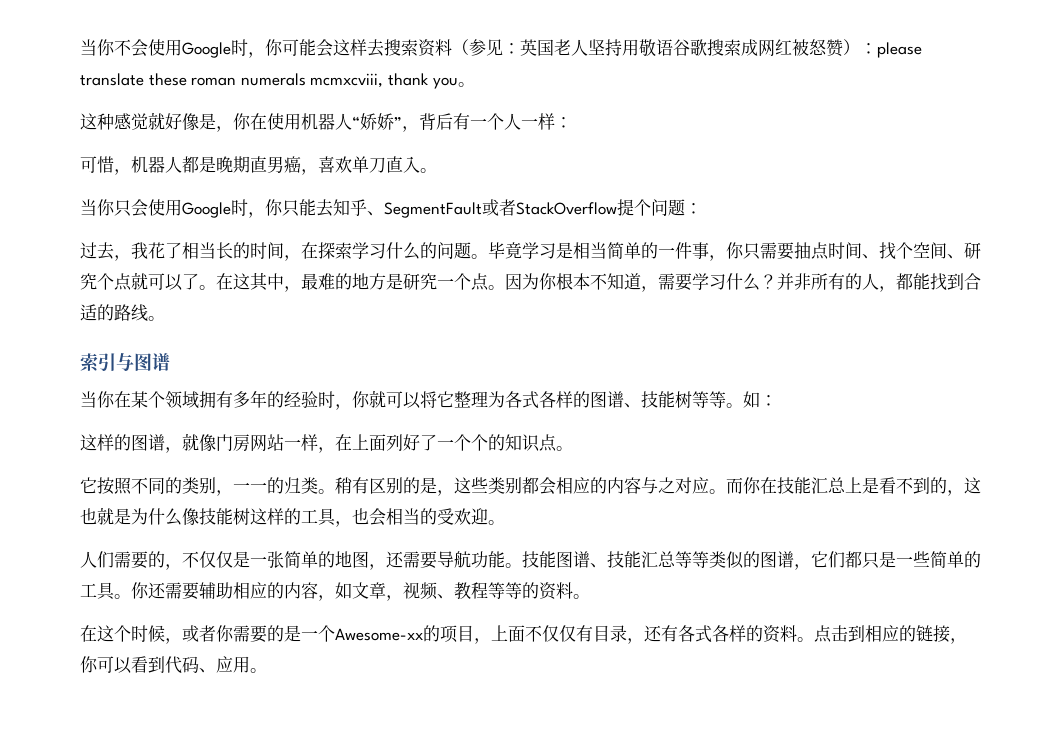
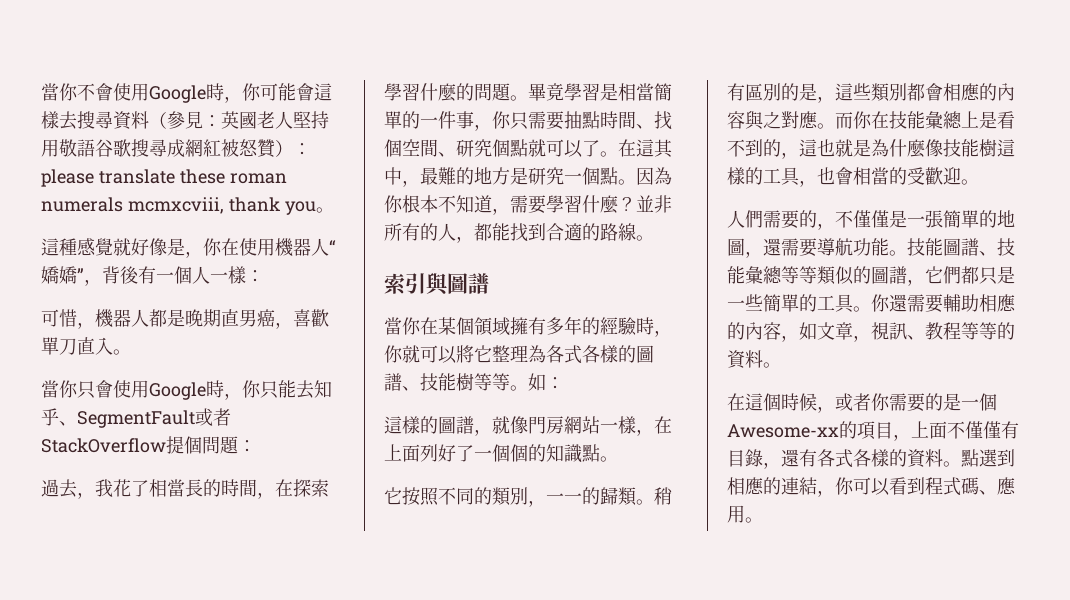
[80,39,248,58] 当你不会使用Google时 -> [41,83,224,103] 當你不會使用Google時
[316,39,844,57] 会这样去搜索资料（参见：英国老人坚持用敬语谷歌搜索成网红被怒赞 -> [296,83,332,101] [41,111,329,130] [41,139,276,158] 會這樣去搜尋資料（參見：英國老人堅持用敬語谷歌搜尋成網紅被怒贊
[80,113,148,130] 这种感觉 -> [41,238,113,256] 這種感覺
[301,113,318,130] 机 -> [275,238,294,257] 機
[360,113,394,130] 娇娇 -> [41,266,77,284] 嬌嬌
[436,113,555,130] 后有一个人一样 -> [120,266,246,284] 後有一個人一樣
[131,156,148,173] 机 -> [95,309,114,328] 機
[335,156,369,173] 欢单 -> [311,309,329,327] [41,337,59,355] 歡單
[80,199,248,218] 当你只会使用Google时 -> [41,380,224,400] 當你只會使用Google時
[634,199,702,216] [80,242,97,259] 个问题： // 过 -> [184,436,256,454] [41,479,59,497] 個問題： // 過
[199,242,641,261] 当长的时间，在探索学习什么的问题。毕竟学习是相当简单 -> [167,479,329,499] [384,83,672,102] [384,111,402,129] 當長的時間，在探索學習什麼的問題。畢竟學習是相當簡單
[811,242,981,260] [80,273,132,291] 点时间、找个空间、研究个点 -> [582,111,672,130] [384,139,528,157] 點時間、找個空間、研究個點
[233,273,250,290] 这 -> [636,139,654,157] 這
[318,273,335,290] 难 -> [438,167,456,185] 難
[454,273,539,291] 个点。因为 -> [582,167,672,185] 個點。因為
[692,273,794,291] 学习什么？并 -> [546,195,654,214] 學習什麼？並
[80,304,148,322] 适的路线 -> [564,223,636,241] 適的路線
[116,352,170,371] [80,391,216,409] 与图谱 // 当你在某个领域拥 -> [426,273,489,296] [384,317,528,336] 與圖譜 // 當你在某個領域擁
[284,391,335,408] 经验时 -> [600,317,654,336] 經驗時
[420,391,777,409] [80,433,318,453] 将它整理为各式各样的图谱、技能树等等。如： // 这样的图谱，就像门房网站一样 -> [456,345,654,364] [384,373,564,391] [384,416,636,436] 將它整理為各式各樣的圖譜、技能樹等等。如： // 這樣的圖譜，就像門房網站一樣
[454,434,557,452] 个个的知识点 -> [492,444,600,463] 個個的知識點
[182,477,216,494] 类别 -> [492,487,528,506] 類別
[284,477,709,496] 归类。稍有区别的是，这些类别都会相应的内容与之对应 -> [600,487,673,506] [727,83,1015,103] [727,110,818,130] 歸類。稍有區別的是，這些類別都會相應的內容與之對應
[811,477,846,494] 汇总 -> [925,111,962,129] 彙總
[964,477,981,494] [80,507,471,527] 这也就是为什么像技能树这样的工具，也会相当的受欢 -> [799,139,1015,158] [727,167,943,187] 這也就是為什麼像技能樹這樣的工具，也會相當的受歡
[97,551,114,568] 们 -> [745,210,763,228] 們
[199,551,845,570] 仅仅是一张简单的地图，还需要导航功能。技能图谱、技能汇总等等类似的图谱，它们 -> [853,210,1015,228] [727,238,1015,258] [727,266,961,286] 僅僅是一張簡單的地圖，還需要導航功能。技能圖譜、技能彙總等等類似的圖譜，它們
[930,551,964,568] 简单 -> [763,294,799,312] 簡單
[148,582,301,600] 还需要辅助相应的内 -> [889,294,1016,313] [727,322,763,340] 還需要輔助相應的內
[403,582,438,600] 视频 -> [871,322,907,340] 視訊
[539,582,557,600] 资 -> [727,350,746,369] 資
[97,625,148,642] 这个时 -> [745,393,799,411] 這個時
[318,625,950,644] 个Awesome-xx的项目，上面不仅仅有目录，还有各式各样的资料。点击到相应的链接 -> [979,393,997,411] [727,421,1019,441] [727,449,1015,469] [727,477,817,495] 個Awesome-xx的項目，上面不僅僅有目錄，還有各式各樣的資料。點選到相應的連結
[165,656,233,674] 代码、应 -> [925,477,1016,496] 程式碼、應

